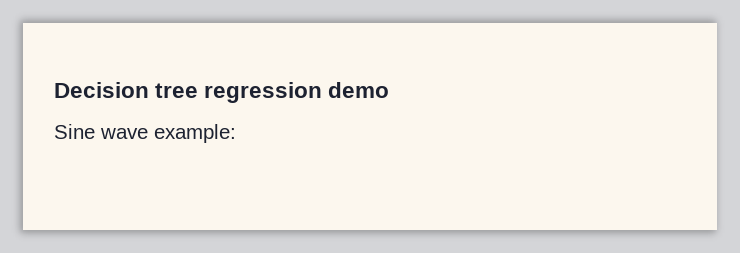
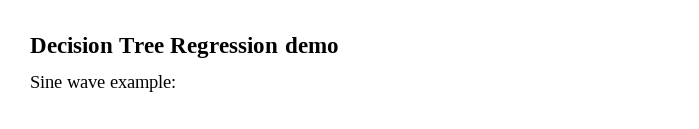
[155,82,323,103] tree regression -> [119,37,279,58] Tree Regression

